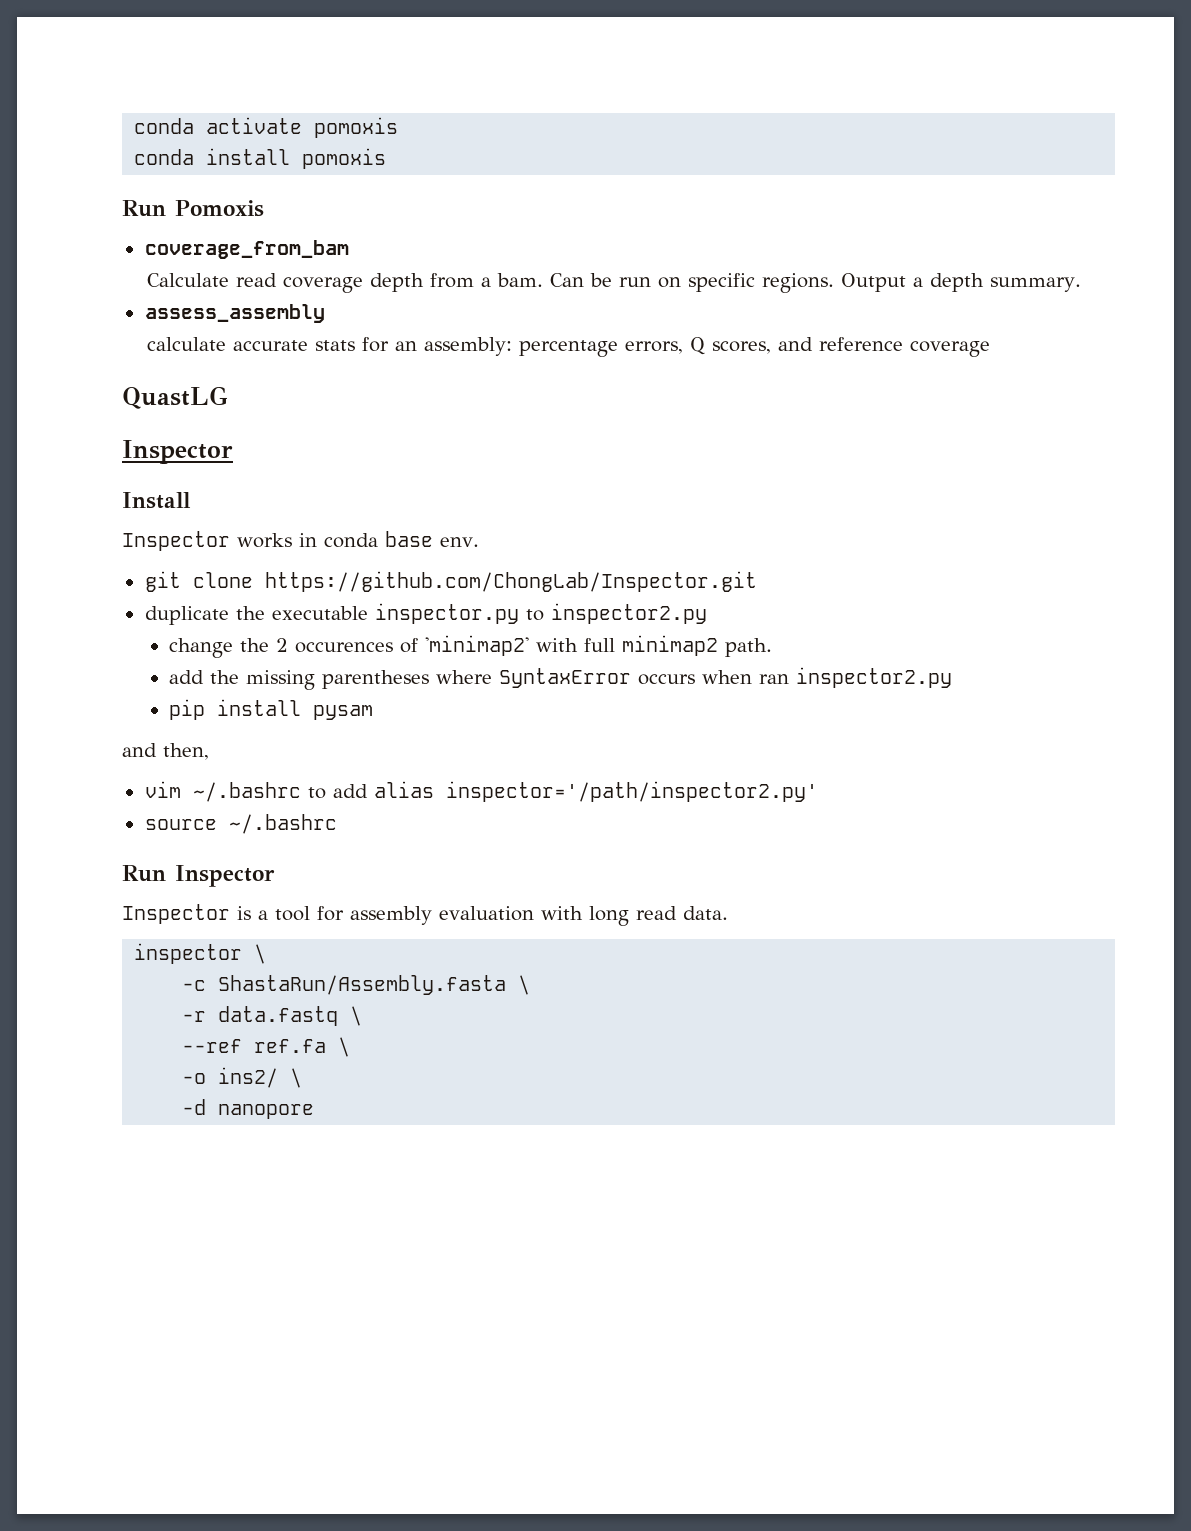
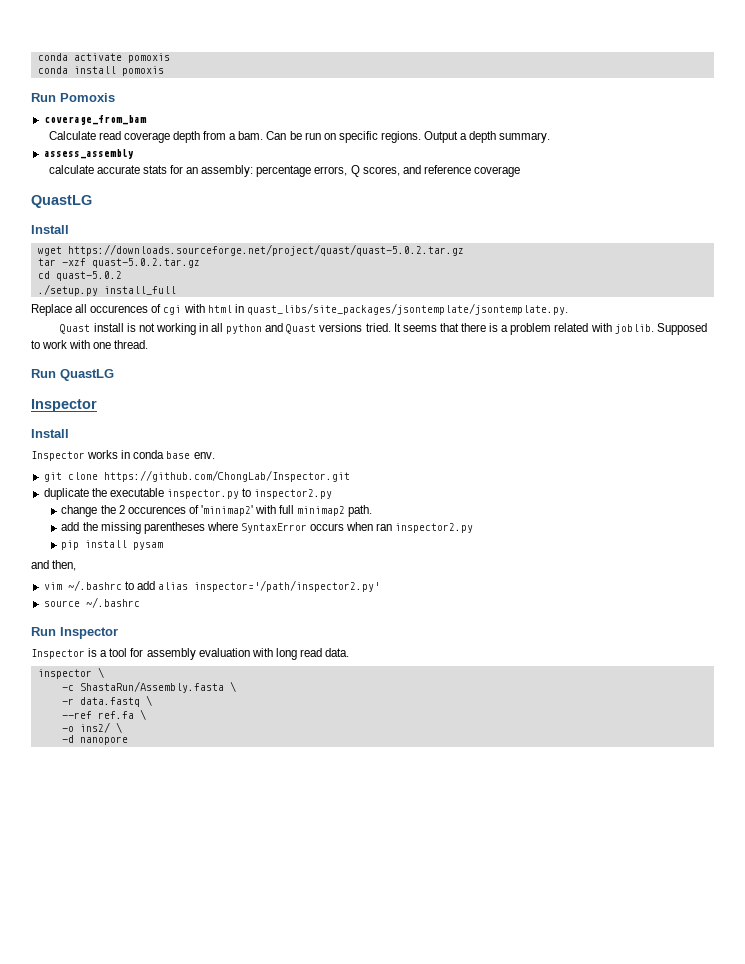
(228, 397) none -> [31,225,69,234] [37,244,464,256] [37,258,200,268] [37,271,122,281] [37,284,176,296] [31,303,568,316] [60,323,707,335] [31,340,149,349] [31,369,114,381] // Install // wget https://downloads.sourceforge.net/project/quast/quast-5.0.2.tar.gz // tar -xzf quast-5.0.2.tar.gz // cd quast-5.0.2 // ./setup.py install_full // Replace all occurences of cgi with html in quast_libs/site_packages/jsontemplate/jsontemplate.py. // Quast install is not working in all python and Quast versions tried. It seems that there is a problem related with joblib. Supposed to work with one thread. // Run QuastLG

